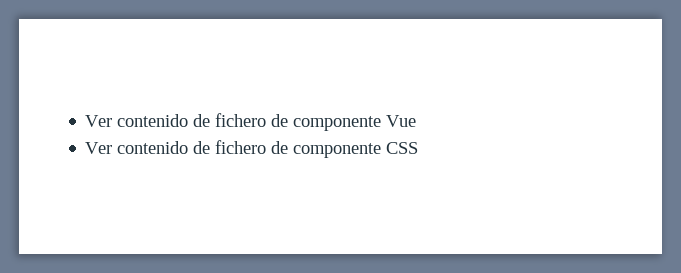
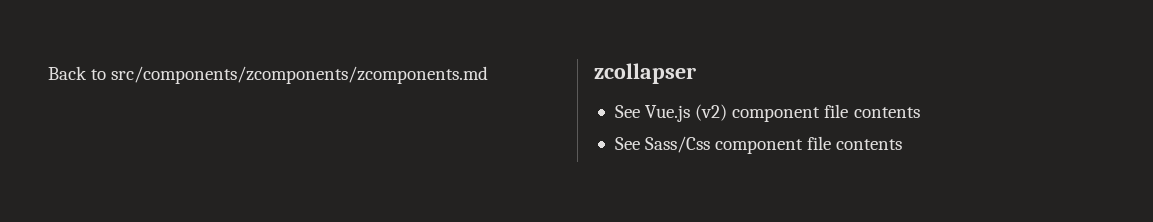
[85,113,417,131] [85,140,419,158] Ver contenido de fichero de componente Vue // Ver contenido de fichero de componente CSS -> [48,66,489,84] [594,63,696,84] [614,104,920,122] [614,136,903,154] Back to src/components/zcomponents/zcomponents.md // zcollapser // See Vue.js (v2) component file contents // See Sass/Css component file contents

